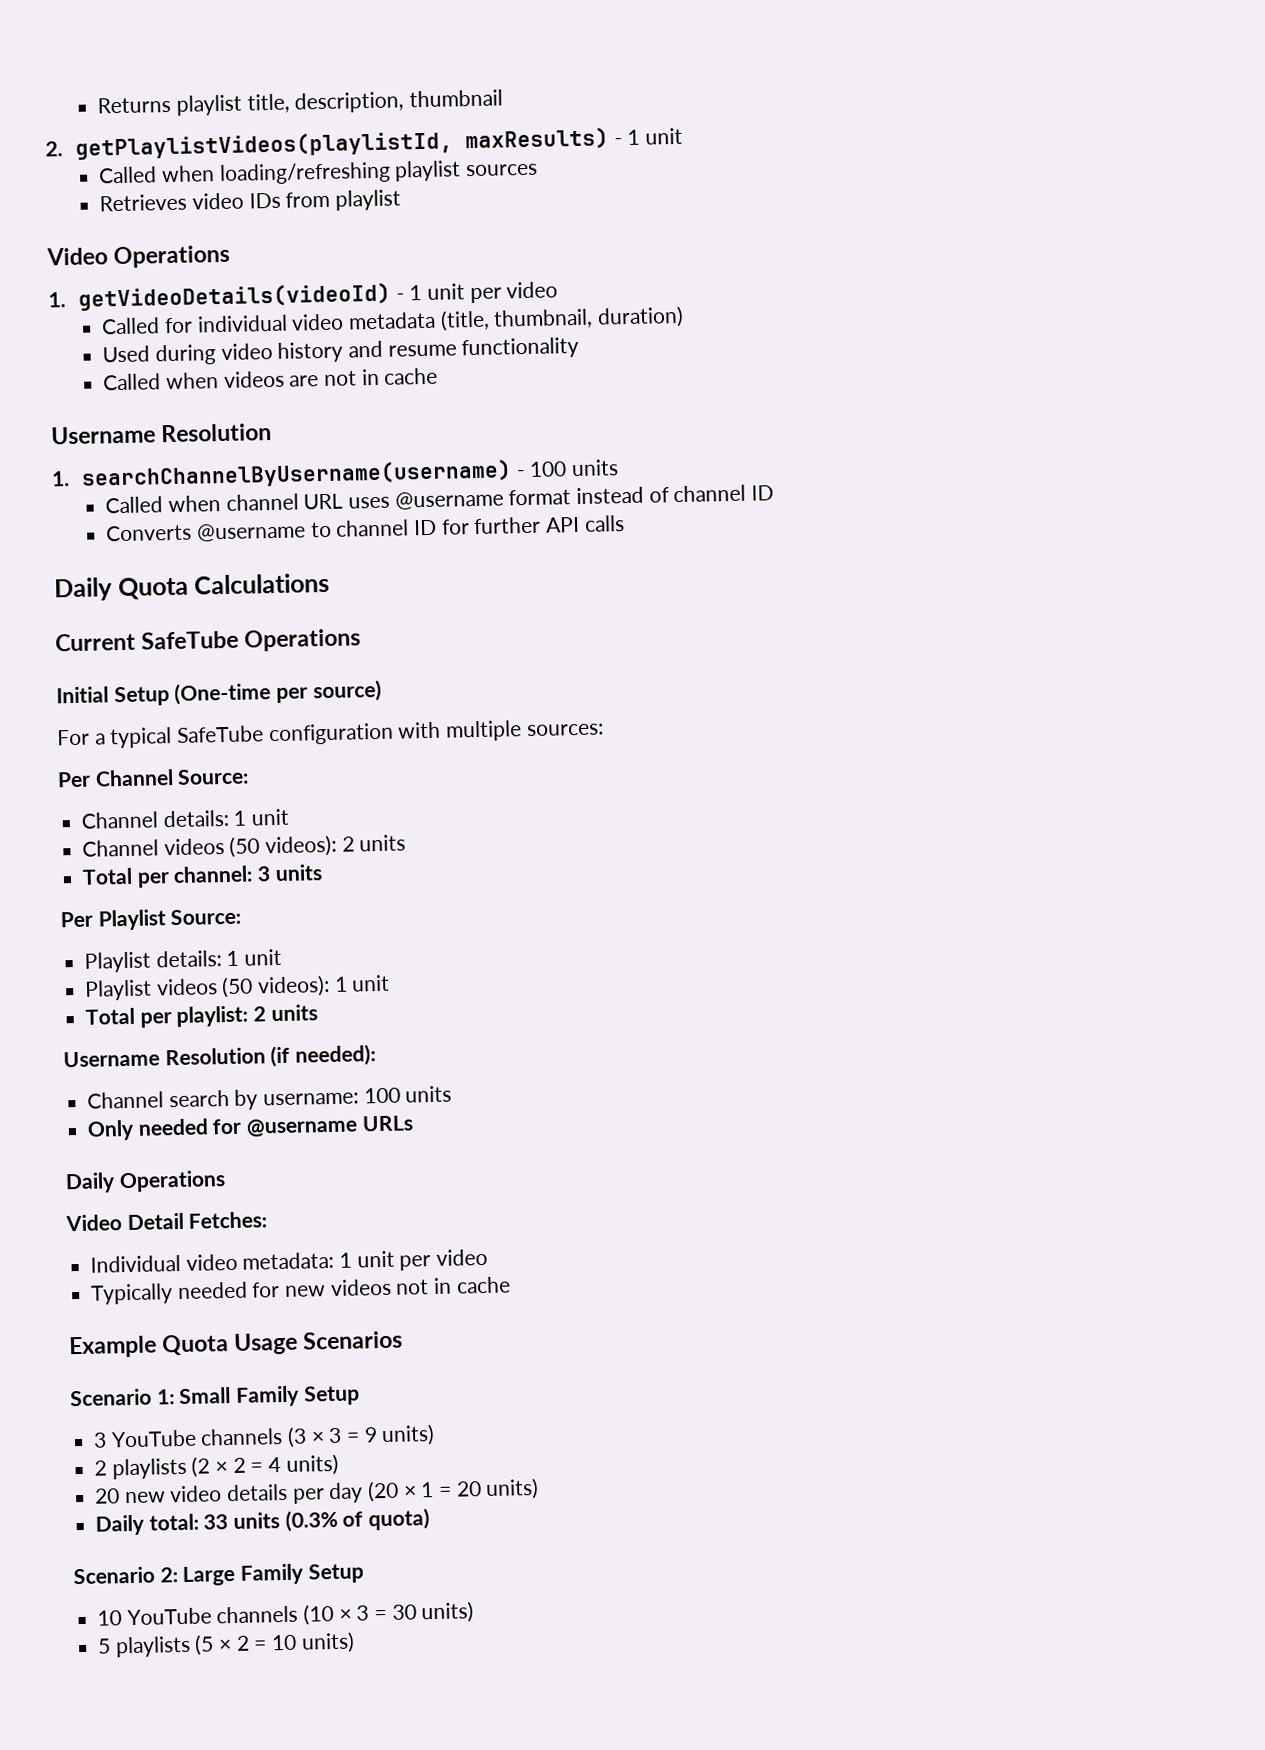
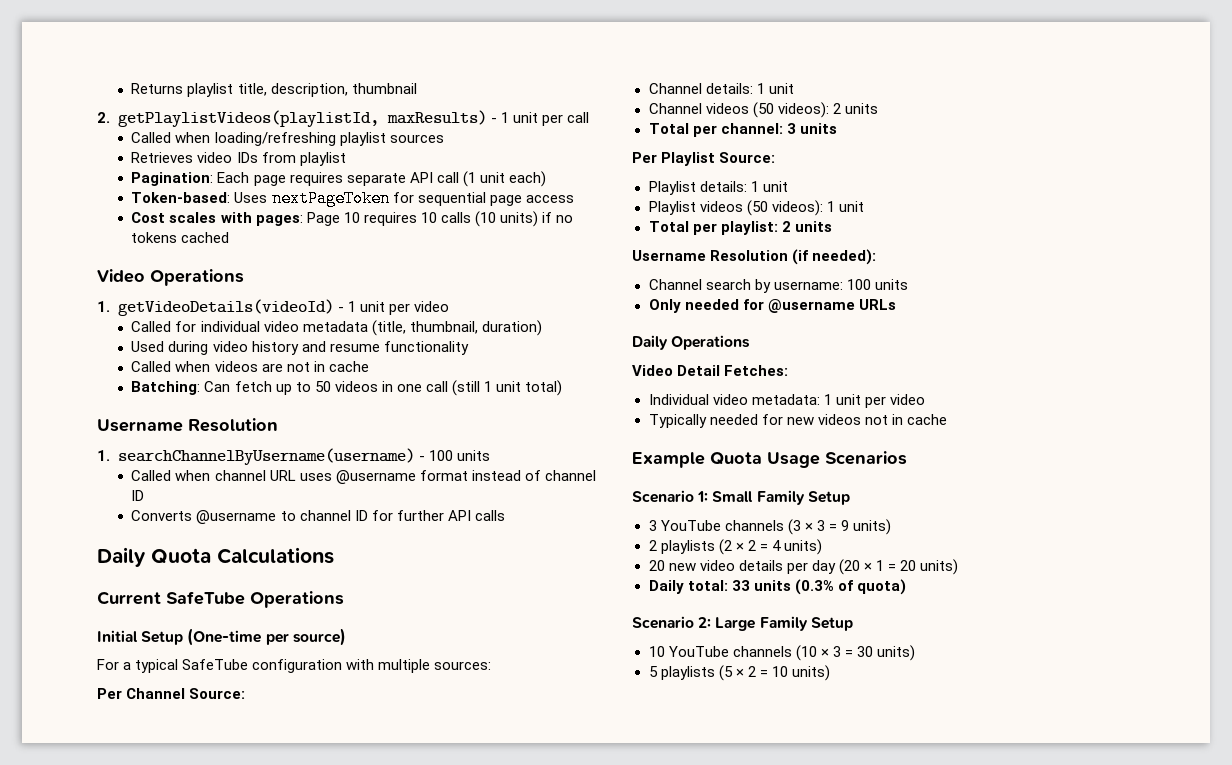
(684, 136) none -> [541,112,589,126] per call
(401, 200) none -> [131,171,546,187] [131,190,574,207] [131,211,574,227] [131,232,230,243] // Pagination: Each page requires separate API call (1 unit each) // Token-based: Uses nextPageToken for sequential page access // Cost scales with pages: Page 10 requires 10 calls (10 units) if no tokens cached
(439, 376) none -> [131,380,563,396] // Batching: Can fetch up to 50 videos in one call (still 1 unit total)

